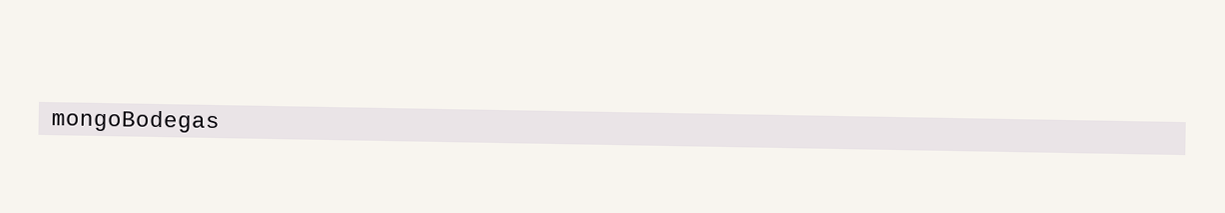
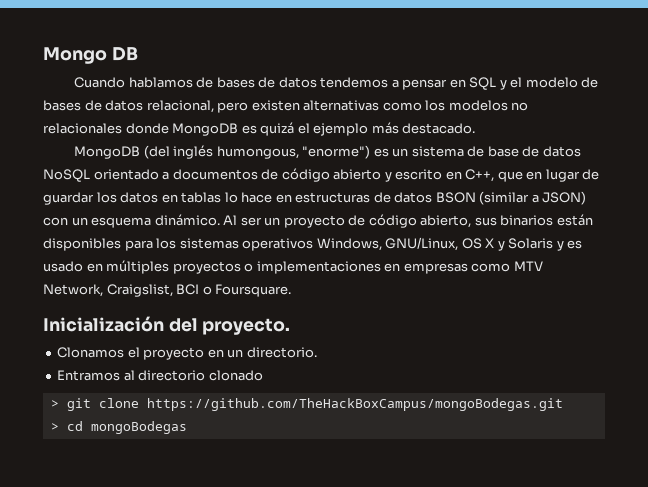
(51, 121) none -> [43,47,138,64] [74,77,599,90] [43,100,529,113] [43,122,476,136] [74,145,581,159] [43,168,600,182] [43,191,587,205] [43,214,593,228] [43,237,583,251] [43,260,543,274] [43,284,292,297] [43,316,291,335] [57,347,317,360] [57,370,263,381] [50,398,563,411] [50,421,83,431] Mongo DB // Cuando hablamos de bases de datos tendemos a pensar en SQL y el modelo de bases de datos relacional, pero existen alternativas como los modelos no relacionales donde MongoDB es quizá el ejemplo más destacado. // MongoDB (del inglés humongous, "enorme") es un sistema de base de datos NoSQL orientado a documentos de código abierto y escrito en C++, que en lugar de guardar los datos en tablas lo hace en estructuras de datos BSON (similar a JSON) con un esquema dinámico. Al ser un proyecto de código abierto, sus binarios están disponibles para los sistemas operativos Windows, GNU/Linux, OS X y Solaris y es usado en múltiples proyectos o implementaciones en empresas como MTV Network, Craigslist, BCI o Foursquare. // Inicialización del proyecto. // Clonamos el proyecto en un directorio. // Entramos al directorio clonado // > git clone https://github.com/TheHackBoxCampus/mongoBodegas.git // > cd

